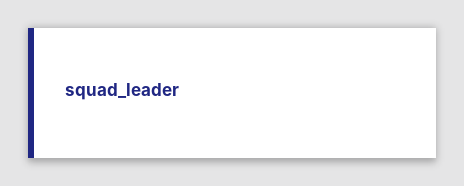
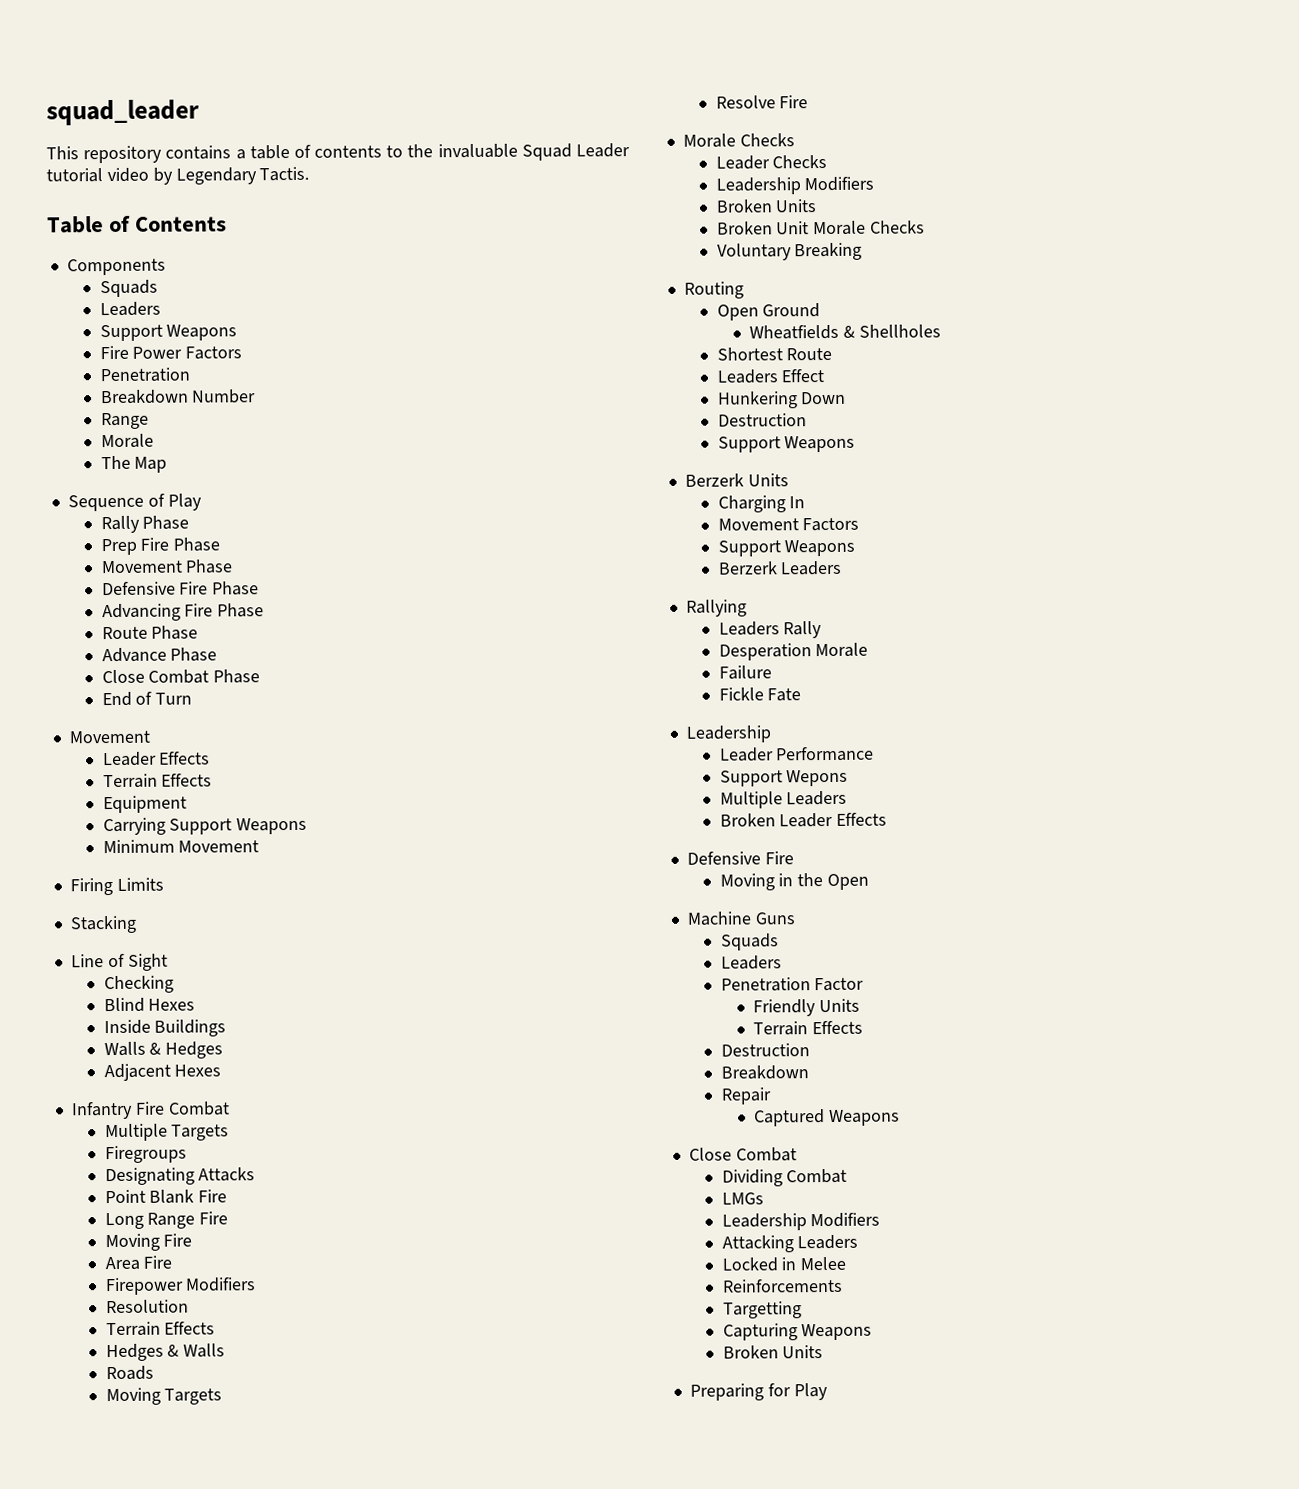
(179, 91) none -> [46,143,630,164] [46,166,310,185] [47,215,228,234] [66,258,166,276] [99,279,158,298] [99,301,161,317] [99,324,238,342] [99,345,243,360] [99,367,190,383] [100,389,257,405] [100,412,149,430] [100,433,154,449] [100,455,168,473] [67,493,202,512] [100,515,190,534] [100,537,221,556] [100,559,234,574] [101,581,260,596] [101,603,265,622] [101,625,199,640] [101,647,218,663] [101,669,261,684] [101,691,193,707] [68,730,150,744] [102,751,211,767] [102,773,213,789] [102,795,187,814] [102,817,308,836] [102,839,260,854] [69,877,164,896] [69,915,137,934] [70,953,168,971] [103,975,174,994] [103,997,196,1013] [103,1019,227,1037] [103,1041,224,1059] [103,1063,222,1082] [70,1101,230,1120] [104,1123,230,1142] [104,1145,187,1164] [104,1167,256,1186] [104,1189,228,1204] [104,1211,229,1230] [104,1233,193,1252] [104,1255,173,1271] [104,1277,257,1296] [105,1299,189,1314] [105,1321,216,1337] [105,1343,226,1362] [105,1365,154,1381] [105,1387,223,1406] [715,95,809,109] [682,133,795,148] [715,154,828,170] [715,176,875,195] [715,199,818,213] [716,220,926,236] [716,242,863,261] [683,281,744,299] [716,303,821,321] [749,324,942,340] [716,347,833,361] [716,369,825,384] [717,391,847,409] [717,413,807,427] [717,435,856,453] [684,473,789,487] [717,495,806,513] [717,517,860,532] [717,539,856,557] [717,560,843,576] [685,599,747,617] [718,621,823,639] [718,642,869,661] [718,665,772,680] [718,687,802,702] [685,725,771,743] [719,746,875,762] [719,769,849,787] [719,790,848,809] [719,812,888,828] [686,851,794,865] [719,873,870,891] [686,911,796,926] [720,933,779,951] [720,955,782,970] [720,977,865,992] [753,998,861,1017] [753,1020,864,1036] [720,1043,810,1057] [720,1065,809,1080] [720,1087,772,1105] [754,1109,901,1127] [688,1147,797,1162] [721,1168,848,1187] [721,1192,764,1205] [721,1212,881,1231] [721,1234,859,1253] [721,1256,847,1272] [721,1278,843,1293] [722,1301,802,1319] [722,1323,873,1341] [722,1345,824,1359] [689,1383,828,1401] // This repository contains a table of contents to the invaluable Squad Leader tutorial video by Legendary Tactis. // Table of Contents // Components // Squads // Leaders // Support Weapons // Fire Power Factors // Penetration // Breakdown Number // Range // Morale // The Map // Sequence of Play // Rally Phase // Prep Fire Phase // Movement Phase // Defensive Fire Phase // Advancing Fire Phase // Route Phase // Advance Phase // Close Combat Phase // End of Turn // Movement // Leader Effects // Terrain Effects // Equipment // Carrying Support Weapons // Minimum Movement // Firing Limits // Stacking // Line of Sight // Checking // Blind Hexes // Inside Buildings // Walls & Hedges // Adjacent Hexes // Infantry Fire Combat // Multiple Targets // Firegroups // Designating Attacks // Point Blank Fire // Long Range Fire // Moving Fire // Area Fire // Firepower Modifiers // Resolution // Terrain Effects // Hedges & Walls // Roads // Moving Targets // Resolve Fire // Morale Checks // Leader Checks // Leadership Modifiers // Broken Units // Broken Unit Morale Checks // Voluntary Breaking // Routing // Open Ground // Wheatfields & Shellholes // Shortest Route // Leaders Effect // Hunkering Down // Destruction // Support Weapons // Berzerk Units // Charging In // Movement Factors // Support Weapons // Berzerk Leaders // Rallying // Leaders Rally // Desperation Morale // Failure // Fickle Fate // Leadership // Leader Performance // Support Wepons // Multiple Leaders // Broken Leader Effects // Defensive Fire // Moving in the Open // Machine Guns // Squads // Leaders // Penetration Factor // Friendly Units // Terrain Effects // Destruction // Breakdown // Repair // Captured Weapons // Close Combat // Dividing Combat // LMGs // Leadership Modifiers // Attacking Leaders // Locked in Melee // Reinforcements // Targetting // Capturing Weapons // Broken Units // Preparing for Play

